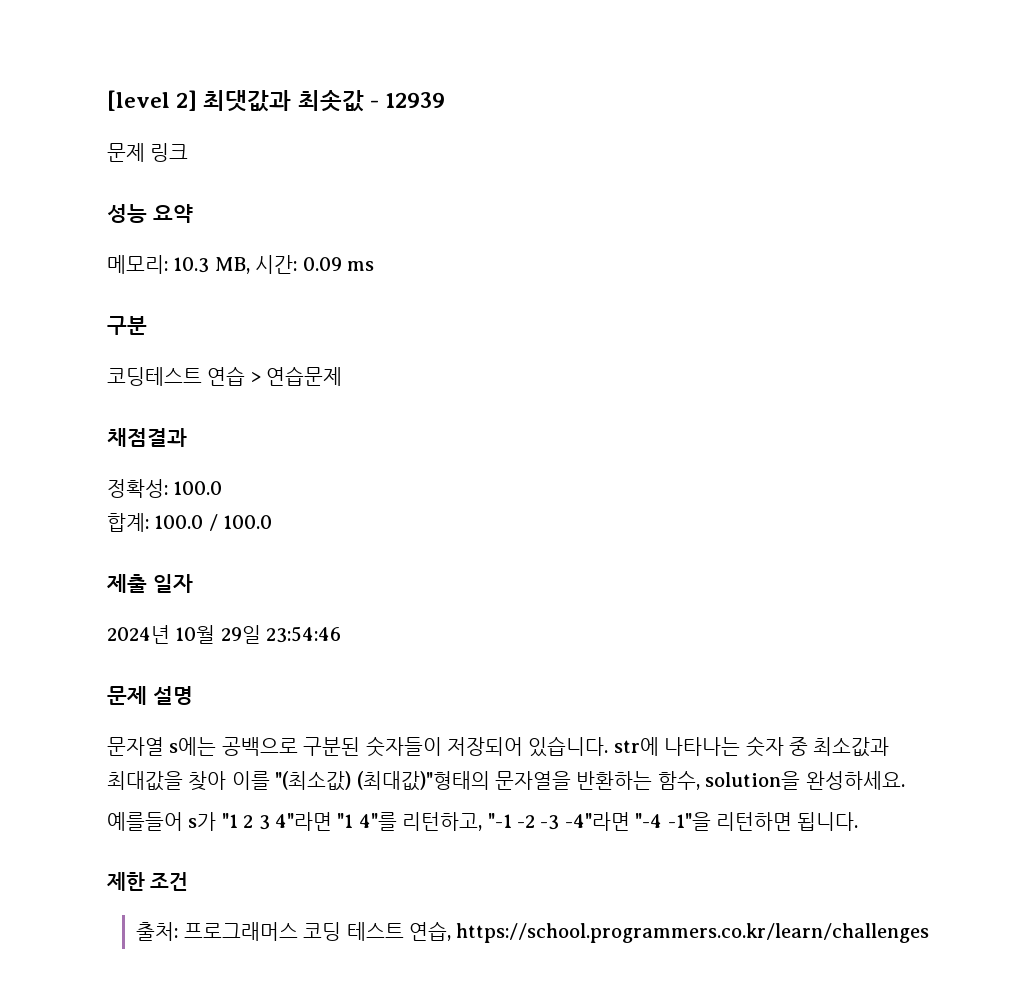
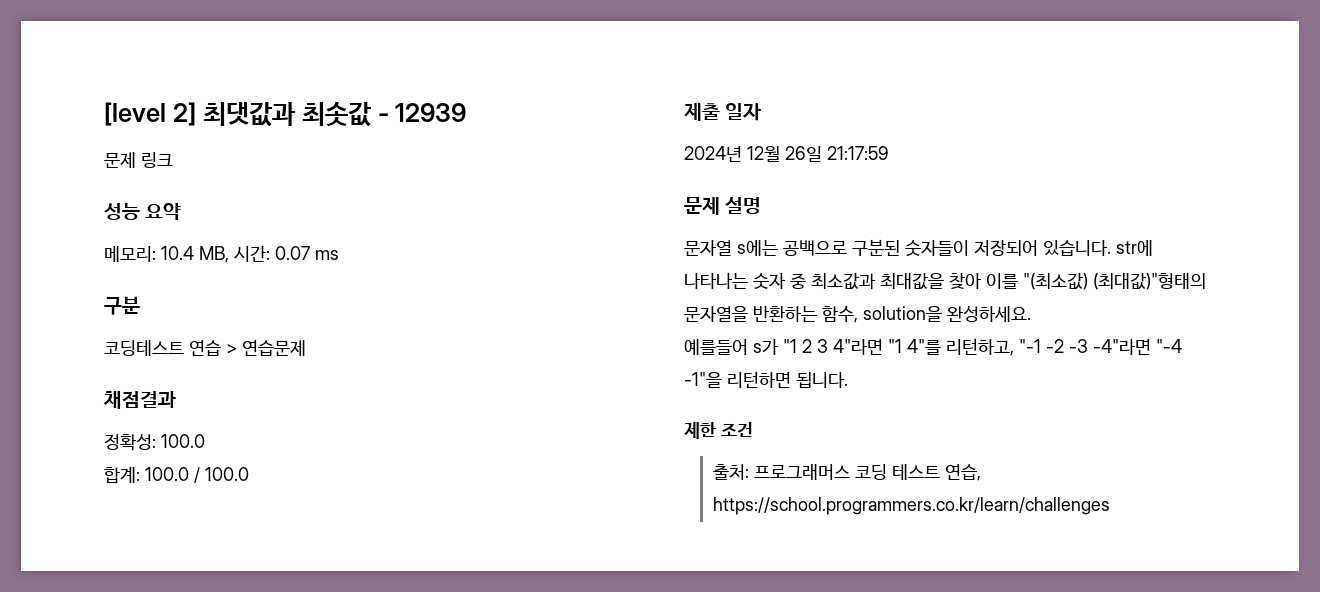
[173,257,210,273] 10.3 -> [161,246,194,260] 10.4
[302,257,342,271] 0.09 -> [275,246,310,260] 0.07
[175,625,342,644] 10월 29일 23:54:46 -> [747,146,889,162] 12월 26일 21:17:59

